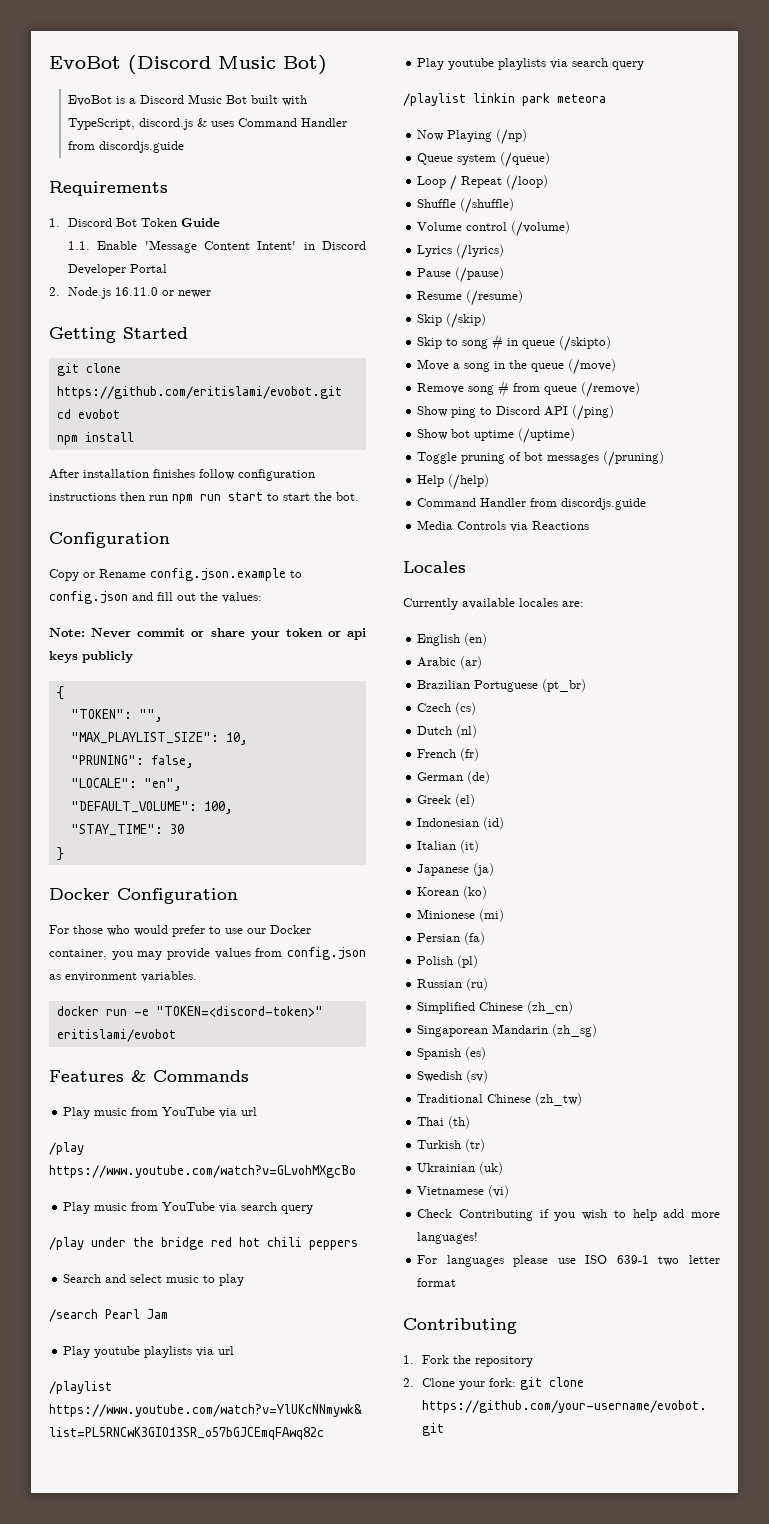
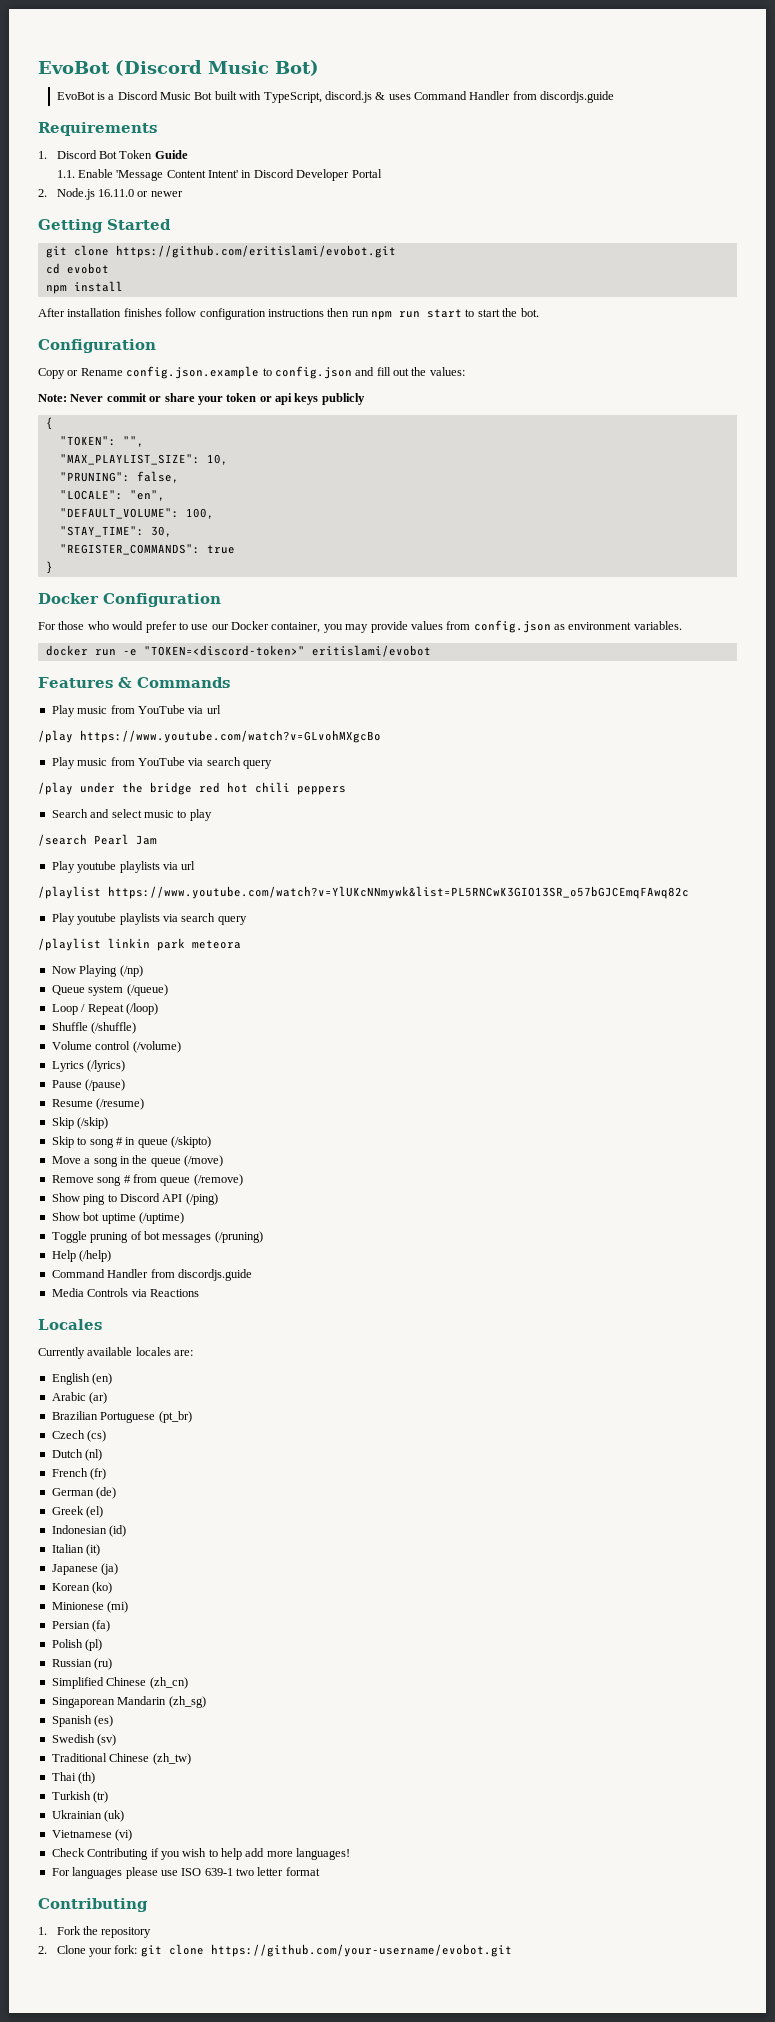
[169,824,184,834] 30 -> [150,526,172,537] [59,544,235,555] 30, // "REGISTER_COMMANDS": true

